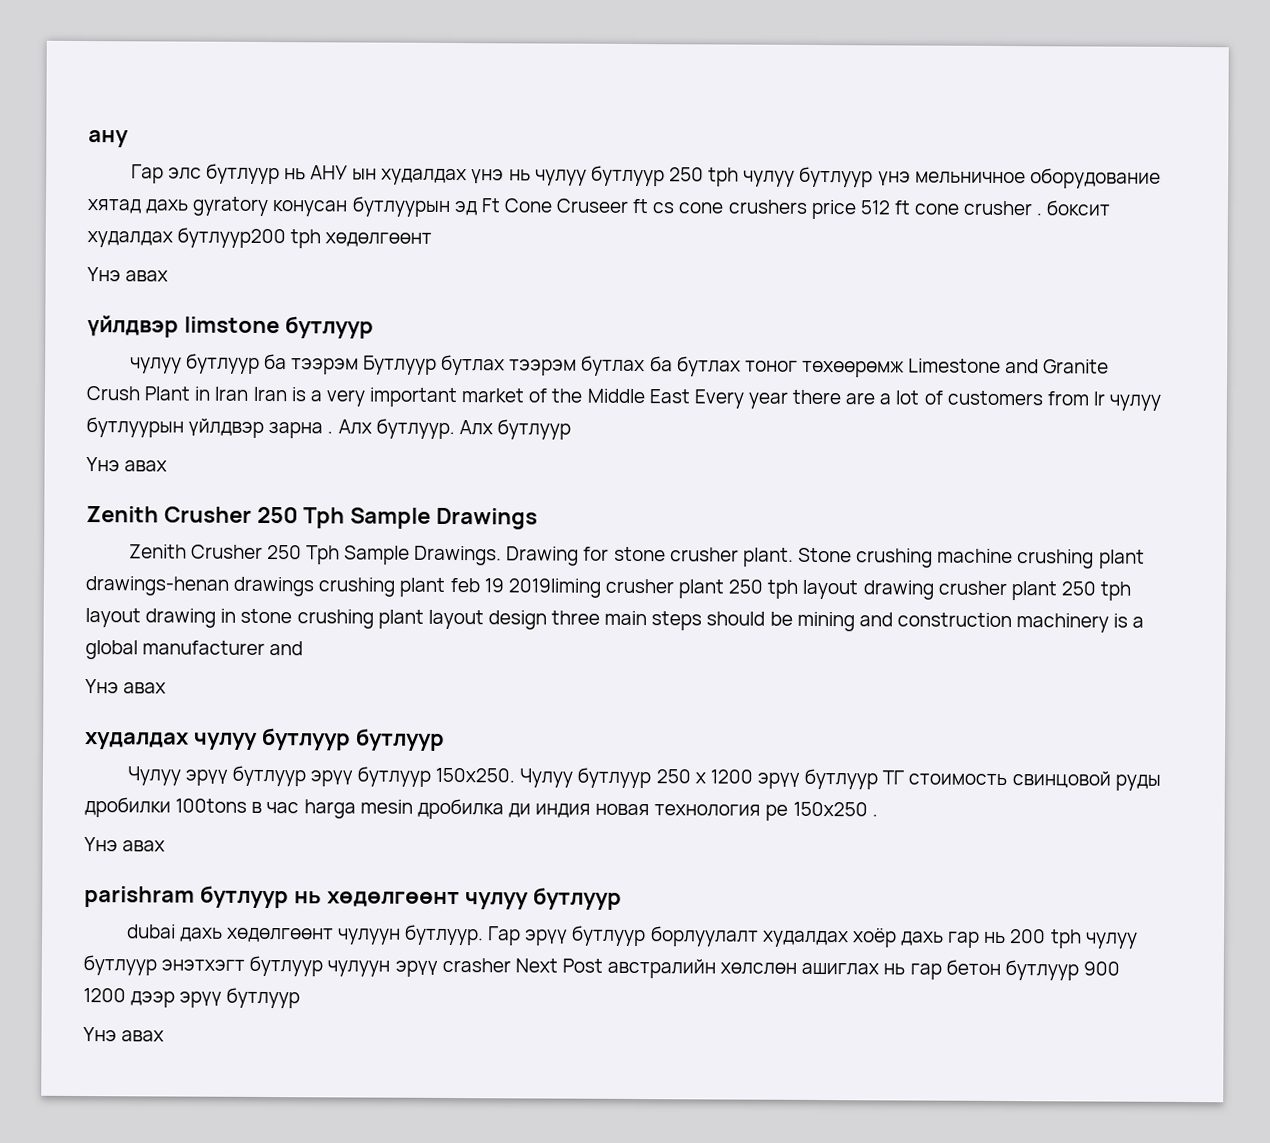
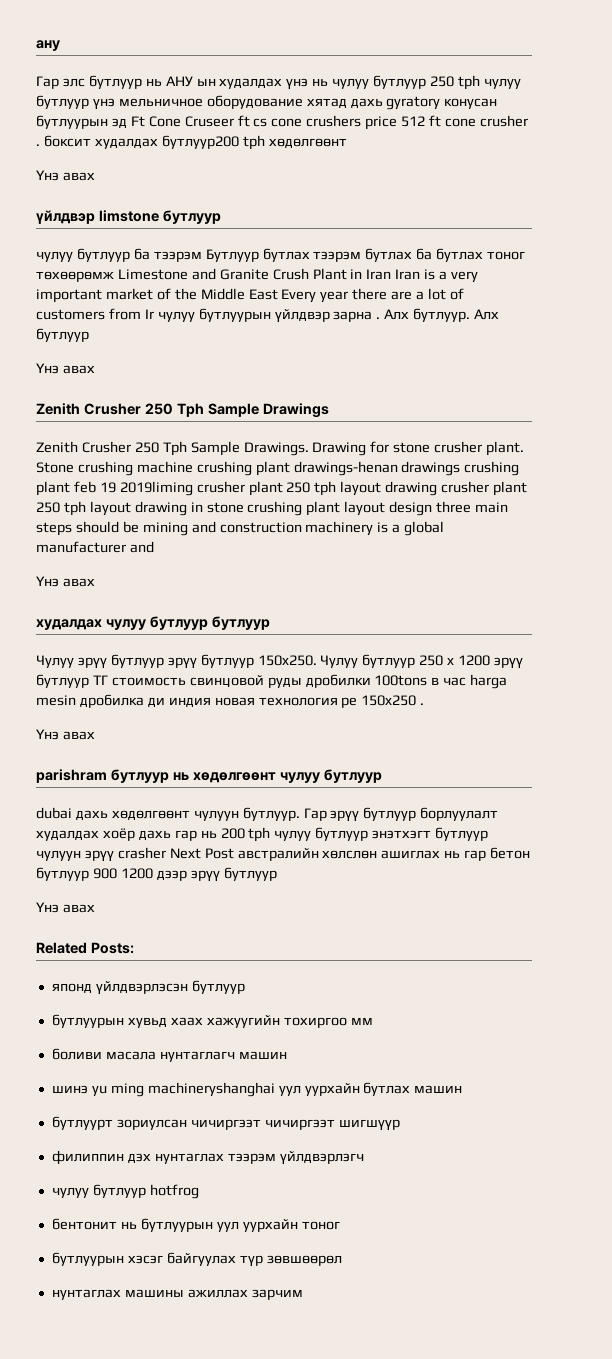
(165, 1036) none -> [36,942,134,954] [51,980,245,995] [51,1014,373,1028] [51,1048,287,1062] [51,1082,463,1097] [51,1116,400,1131] [51,1150,364,1165] [51,1184,199,1199] [51,1218,340,1232] [51,1252,342,1267] [51,1289,303,1300] // Related Posts: // японд үйлдвэрлэсэн бутлуур // бутлуурын хувьд хаах хажуугийн тохиргоо мм // боливи масала нунтаглагч машин // шинэ yu ming machineryshanghai уул уурхайн бутлах машин // бутлуурт зориулсан чичиргээт чичиргээт шигшүүр // филиппин дэх нунтаглах тээрэм үйлдвэрлэгч // чулуу бутлуур hotfrog // бентонит нь бутлуурын уул уурхайн тоног // бутлуурын хэсэг байгуулах түр зөвшөөрөл // нунтаглах машины ажиллах зарчим

